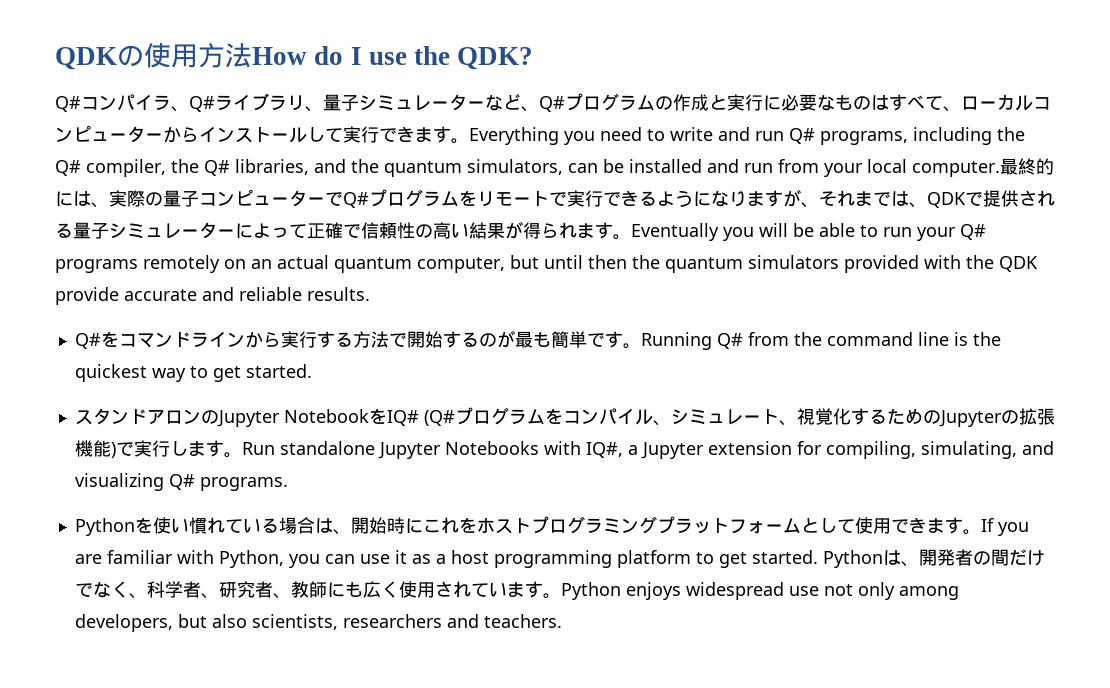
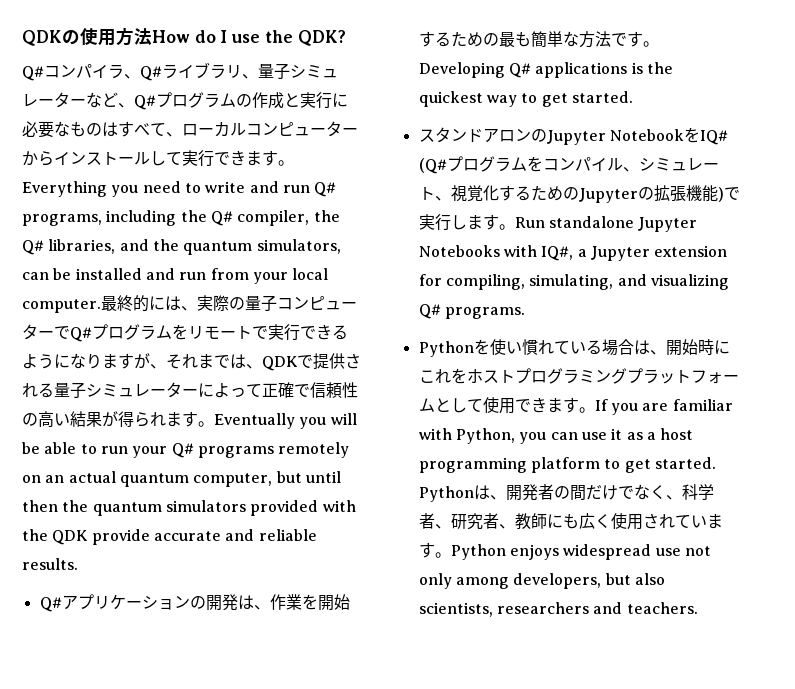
[100,331,407,348] をコマンドラインから実行する方法で -> [61,594,318,611] アプリケーションの開発は、作業を
[478,330,515,348] のが -> [450,31,499,47] ための
[586,331,949,350] です。Running Q# from the command line -> [562,31,659,48] [418,62,628,78] な方法です。Developing Q# applications

